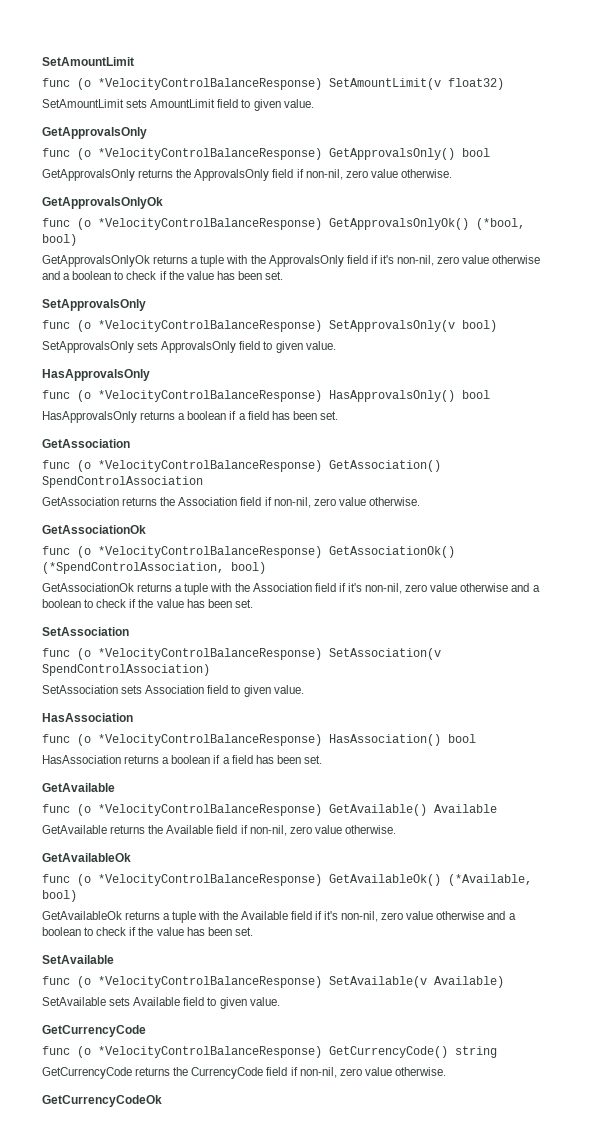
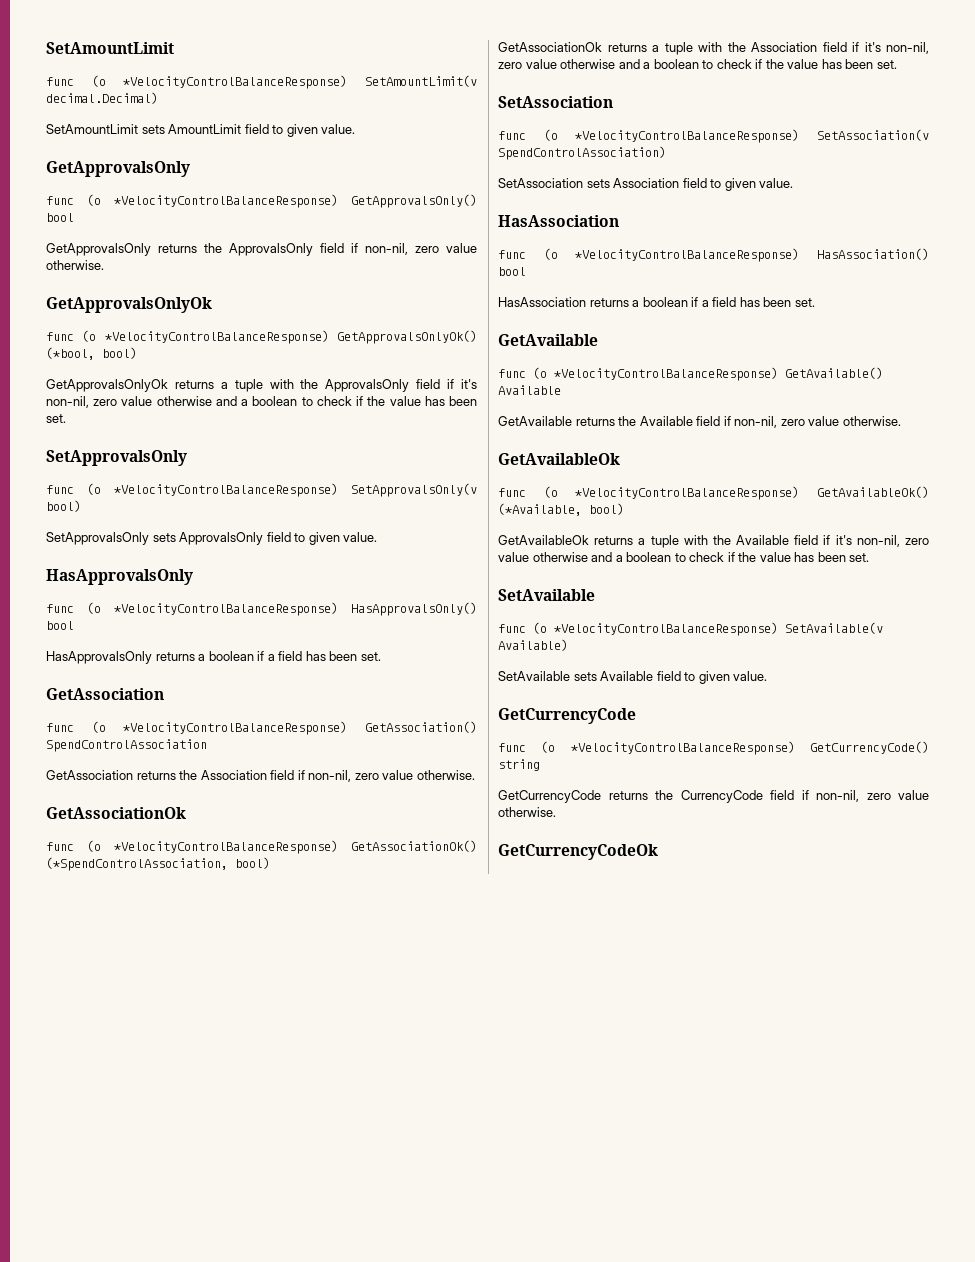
[448,78,504,90] float32) -> [46,92,158,104] decimal.Decimal)

